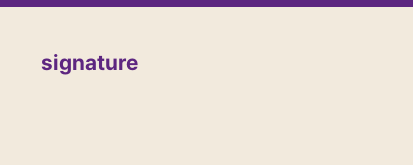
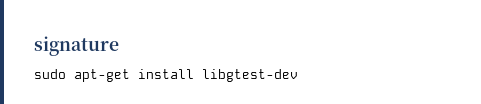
(138, 64) none -> [34,69,298,82] // sudo apt-get install libgtest-dev

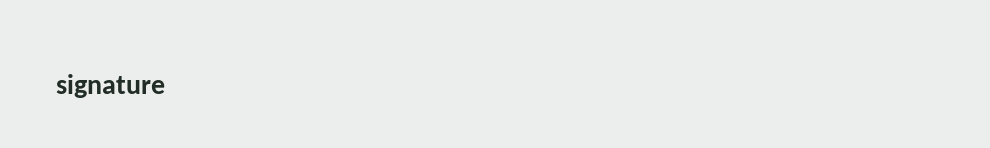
[34,69,298,82] // sudo apt-get install libgtest-dev -> (165, 86) none

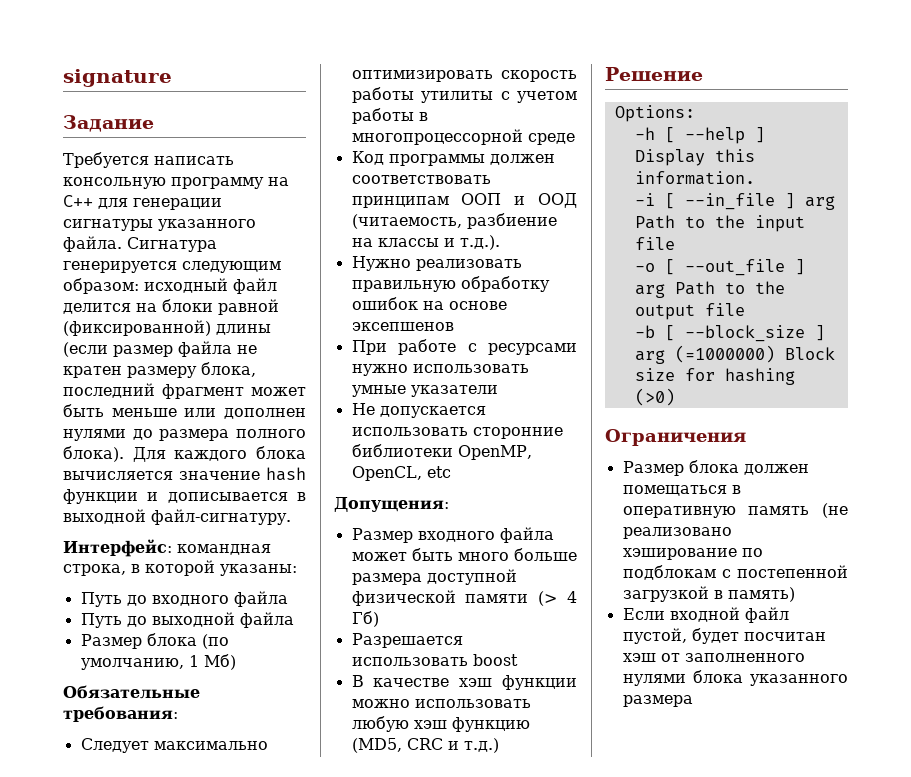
(165, 86) none -> [63,115,154,132] [63,152,234,168] [63,177,289,189] [63,195,222,210] [63,219,256,231] [63,236,217,252] [63,261,281,273] [63,278,277,294] [63,299,279,315] [63,320,271,336] [63,341,257,357] [63,362,256,378] [63,383,306,399] [63,404,306,419] [63,429,306,441] [63,446,306,462] [63,467,306,481] [63,489,306,504] [63,509,291,525] [63,539,271,557] [63,560,297,576] [80,591,288,607] [80,612,294,628] [80,633,229,649] [80,654,236,670] [63,685,200,699] [63,706,178,722] [80,738,268,753] [351,70,577,82] [351,87,577,103] [351,108,428,124] [351,129,575,145] [351,151,555,166] [351,175,491,184] [351,193,577,208] [351,213,557,229] [351,235,500,250] [351,256,522,271] [351,276,550,292] [351,297,507,310] [351,322,454,331] [351,339,577,355] [351,364,529,376] [351,385,498,397] [351,403,486,418] [351,427,563,439] [351,444,532,460] [351,466,451,481] [334,497,449,512] [351,527,554,543] [351,548,577,561] [351,569,517,585] [351,590,577,606] [351,611,379,627] [351,633,463,648] [351,654,518,666] [351,675,577,690] [351,699,531,708] [351,716,530,732] [351,738,499,753] [605,67,703,81] [614,105,695,122] [634,127,765,144] [634,149,755,166] [634,171,755,185] [634,193,835,210] [634,215,805,232] [634,237,675,250] [634,259,805,276] [634,281,785,298] [634,303,745,320] [634,325,825,342] [634,345,835,364] [634,368,795,385] [634,388,675,406] [605,429,746,446] [622,460,809,476] [622,485,741,496] [622,503,848,518] [622,527,732,539] [622,548,763,560] [622,565,848,580] [622,586,795,602] [622,607,789,623] [622,628,826,644] [622,653,805,662] [622,670,848,686] [622,695,693,707] // Задание // Требуется написать консольную программу на C++ для генерации сигнатуры указанного файла. Сигнатура генерируется следующим образом: исходный файл делится на блоки равной (фиксированной) длины (если размер файла не кратен размеру блока, последний фрагмент может быть меньше или дополнен нулями до размера полного блока). Для каждого блока вычисляется значение hash функции и дописывается в выходной файл-сигнатуру. // Интерфейс: командная строка, в которой указаны: // Путь до входного файла // Путь до выходной файла // Размер блока (по умолчанию, 1 Мб) // Обязательные требования: // Следует максимально оптимизировать скорость работы утилиты с учетом работы в многопроцессорной среде // Код программы должен соответствовать принципам ООП и ООД (читаемость, разбиение на классы и т.д.). // Нужно реализовать правильную обработку ошибок на основе эксепшенов // При работе с ресурсами нужно использовать умные указатели // Не допускается использовать сторонние библиотеки OpenMP, OpenCL, etc // Допущения: // Размер входного файла может быть много больше размера доступной физической памяти (> 4 Гб) // Разрешается использовать boost // В качестве хэш функции можно использовать любую хэш функцию (MD5, CRC и т.д.) // Решение // Options: // -h [ --help ] Display this information. // -i [ --in_file ] arg Path to the input file // -o [ --out_file ] arg Path to the output file // -b [ --block_size ] arg (=1000000) Block size for hashing (>0) // Ограничения // Размер блока должен помещаться в оперативную память (не реализовано хэширование по подблокам с постепенной загрузкой в память) // Если входной файл пустой, будет посчитан хэш от заполненного нулями блока указанного размера

